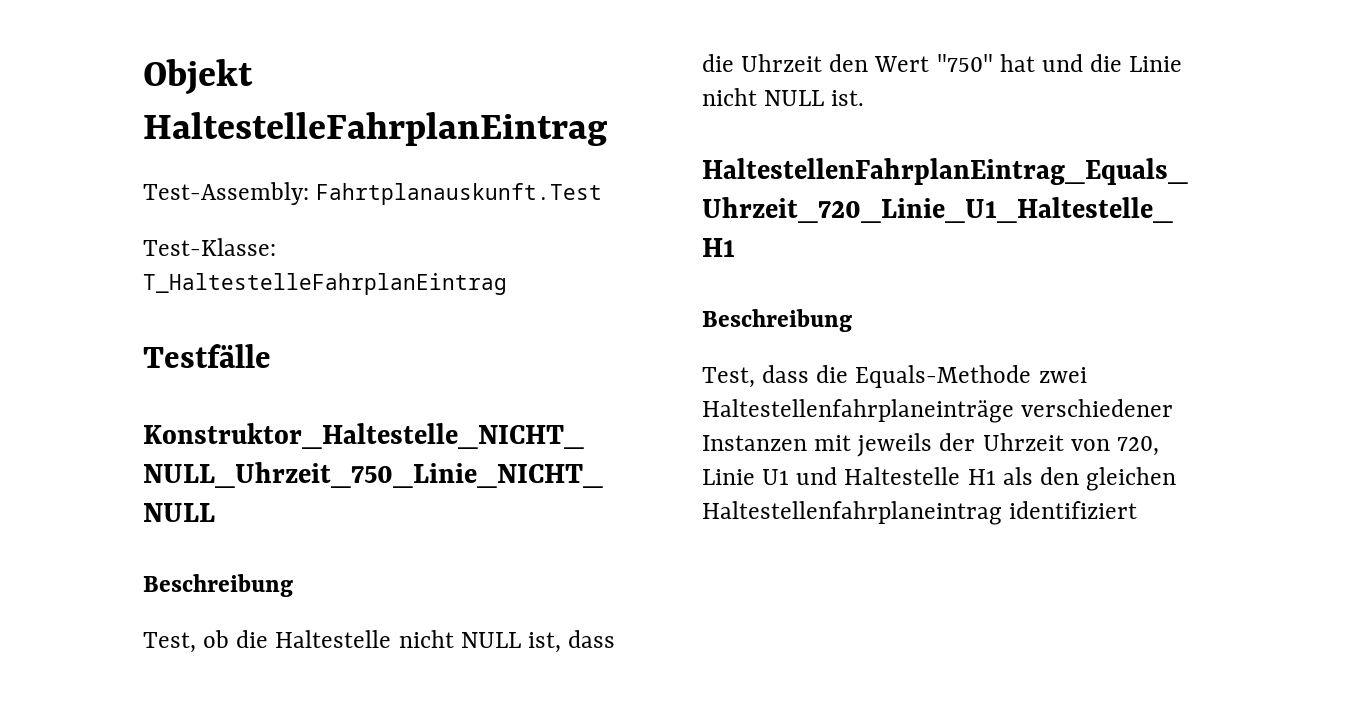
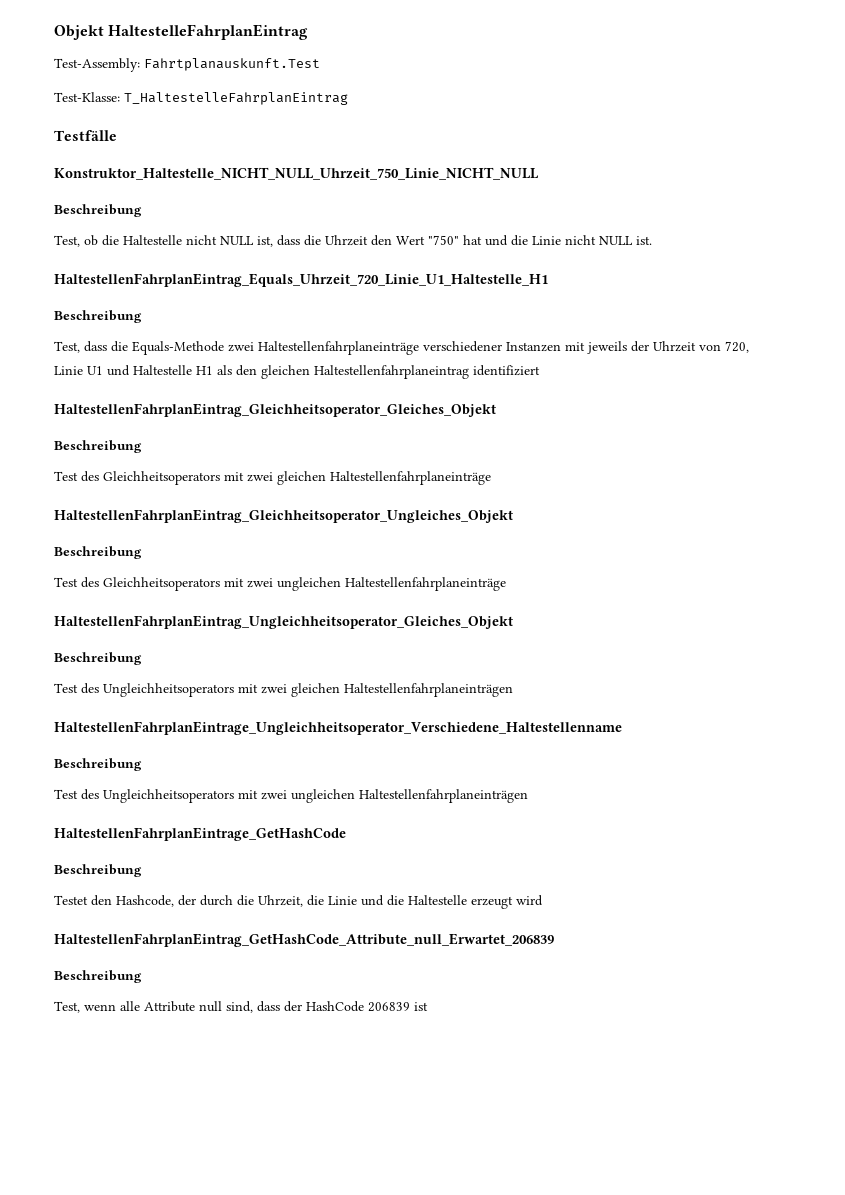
(1138, 510) none -> [54,403,496,417] [54,440,142,453] [54,471,491,485] [54,509,513,523] [54,546,142,559] [54,577,506,591] [54,615,513,629] [54,652,142,665] [54,683,513,697] [54,721,622,735] [54,758,142,771] [54,789,528,803] [54,827,346,841] [54,864,142,877] [54,895,543,909] [54,933,554,947] [54,970,142,983] [54,1001,428,1013] // HaltestellenFahrplanEintrag_Gleichheitsoperator_Gleiches_Objekt // Beschreibung // Test des Gleichheitsoperators mit zwei gleichen Haltestellenfahrplaneinträge // HaltestellenFahrplanEintrag_Gleichheitsoperator_Ungleiches_Objekt // Beschreibung // Test des Gleichheitsoperators mit zwei ungleichen Haltestellenfahrplaneinträge // HaltestellenFahrplanEintrag_Ungleichheitsoperator_Gleiches_Objekt // Beschreibung // Test des Ungleichheitsoperators mit zwei gleichen Haltestellenfahrplaneinträgen // HaltestellenFahrplanEintrage_Ungleichheitsoperator_Verschiedene_Haltestellenname // Beschreibung // Test des Ungleichheitsoperators mit zwei ungleichen Haltestellenfahrplaneinträgen // HaltestellenFahrplanEintrage_GetHashCode // Beschreibung // Testet den Hashcode, der durch die Uhrzeit, die Linie und die Haltestelle erzeugt wird // HaltestellenFahrplanEintrag_GetHashCode_Attribute_null_Erwartet_206839 // Beschreibung // Test, wenn alle Attribute null sind, dass der HashCode 206839 ist

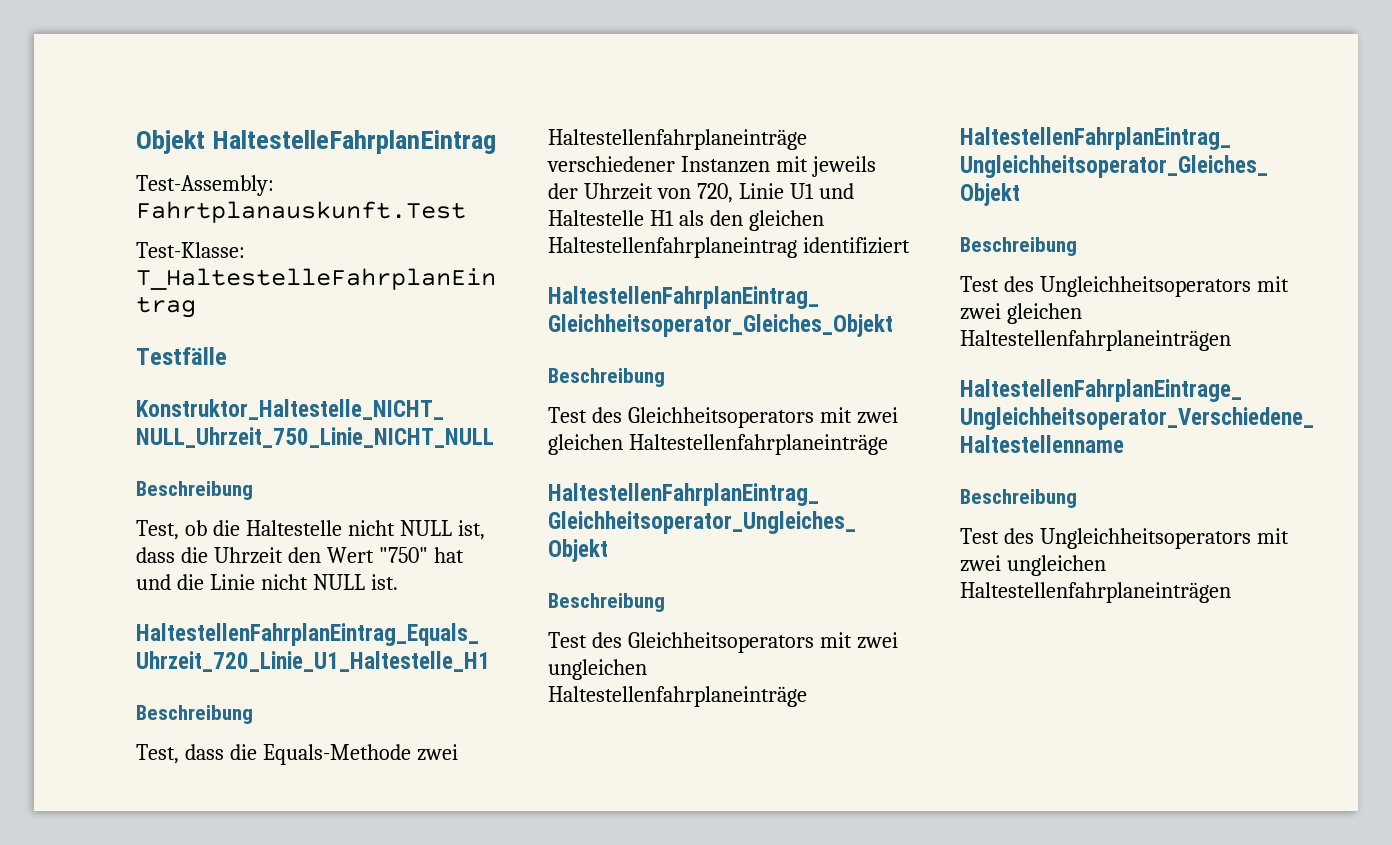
[54,827,346,841] [54,864,142,877] [54,895,543,909] [54,933,554,947] [54,970,142,983] [54,1001,428,1013] // HaltestellenFahrplanEintrage_GetHashCode // Beschreibung // Testet den Hashcode, der durch die Uhrzeit, die Linie und die Haltestelle erzeugt wird // HaltestellenFahrplanEintrag_GetHashCode_Attribute_null_Erwartet_206839 // Beschreibung // Test, wenn alle Attribute null sind, dass der HashCode 206839 ist -> (1231, 592) none

